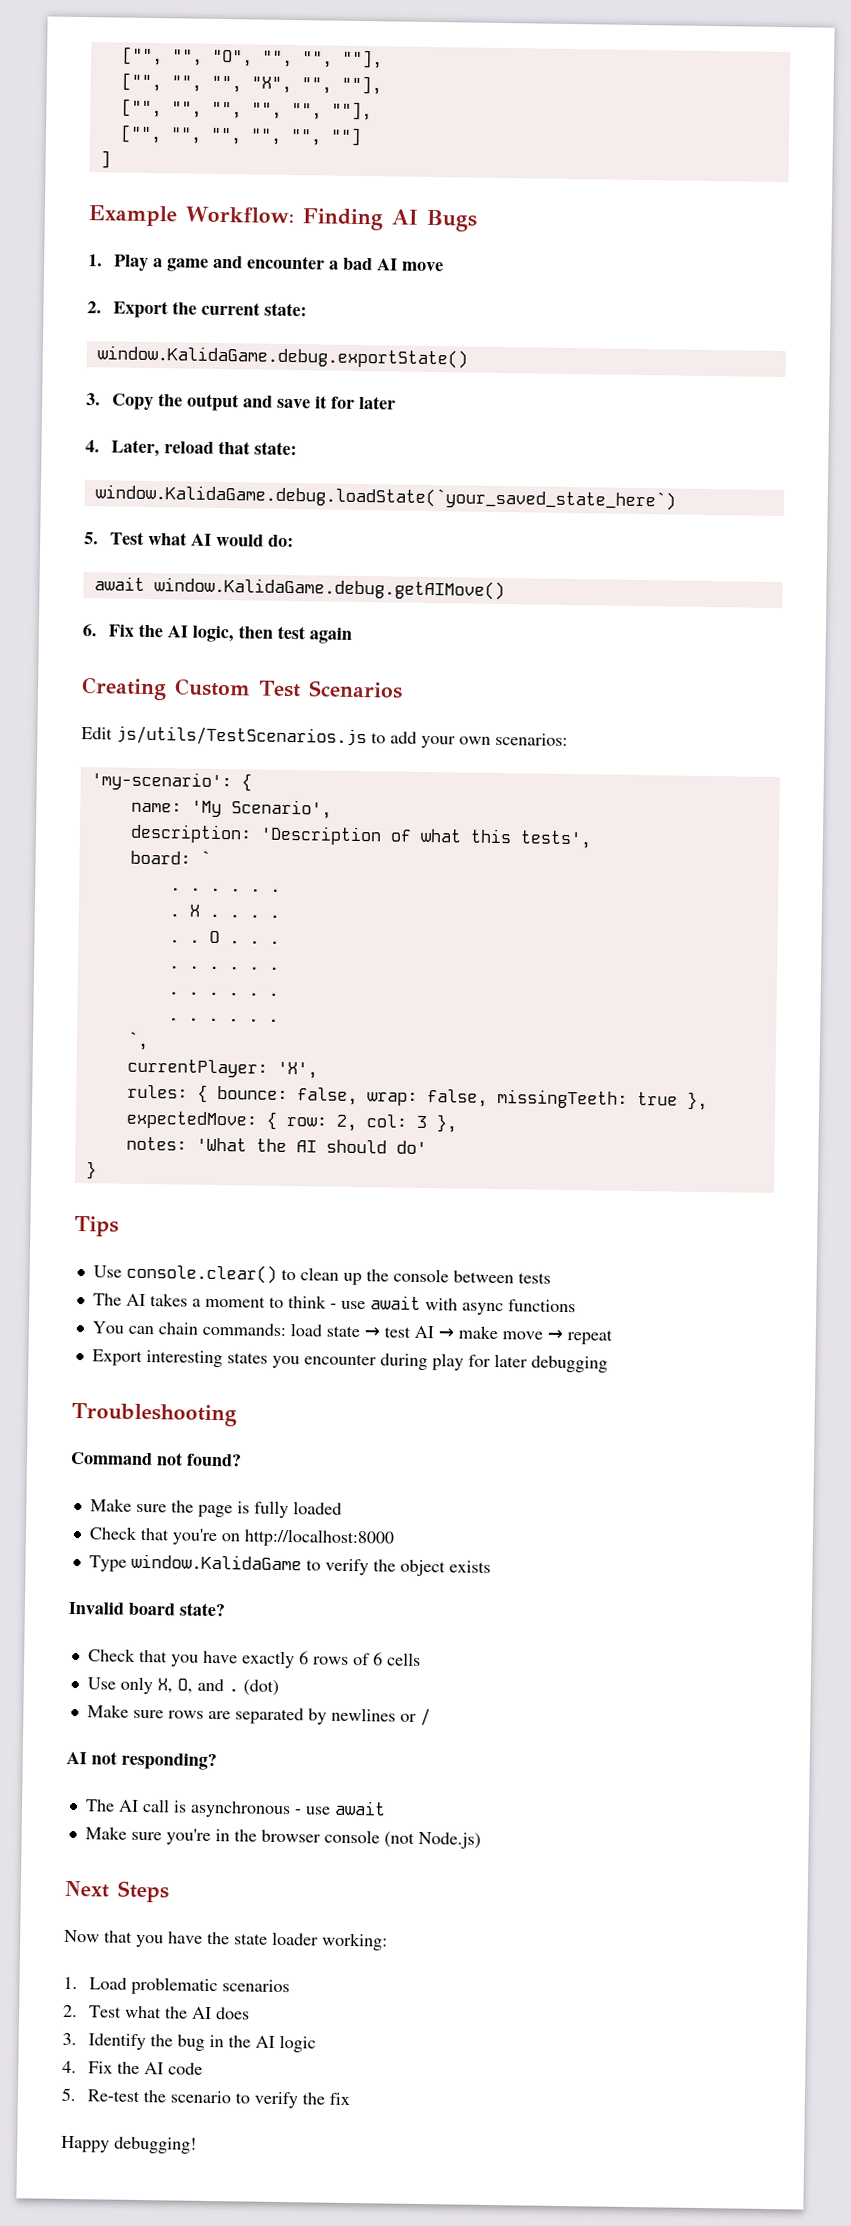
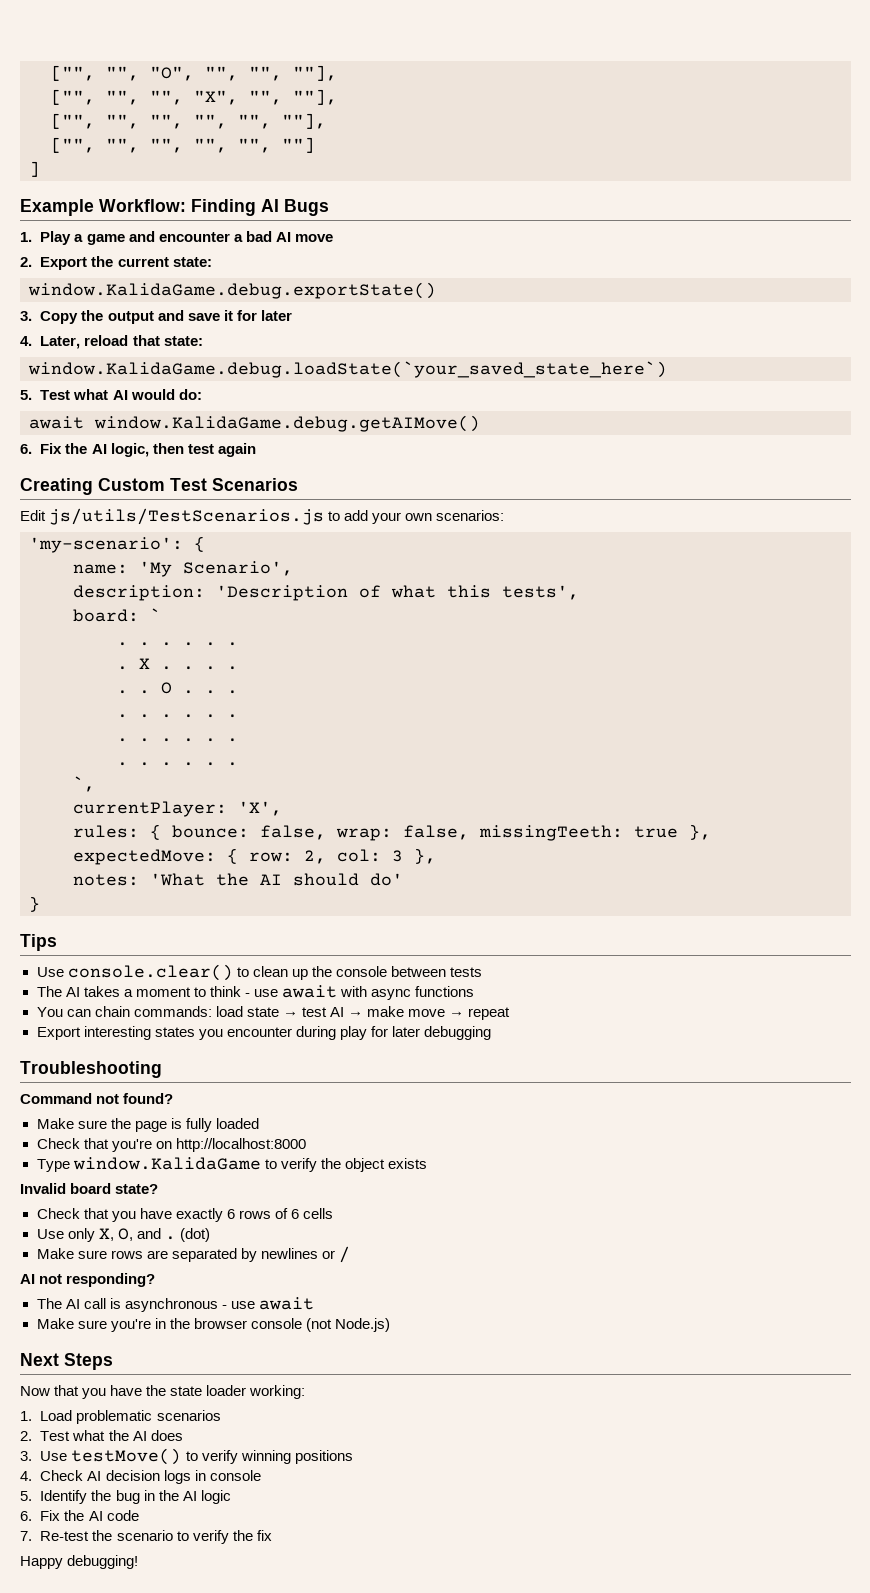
(77, 2039) none -> [40,1448,353,1465] [20,1470,261,1484] [20,1491,32,1501] Use testMove() to verify winning positions // 4. Check AI decision logs in console // 5.
[62,2060,77,2074] 4. -> [20,1511,32,1521] 6.
[61,2087,77,2102] 5. -> [20,1531,32,1541] 7.

